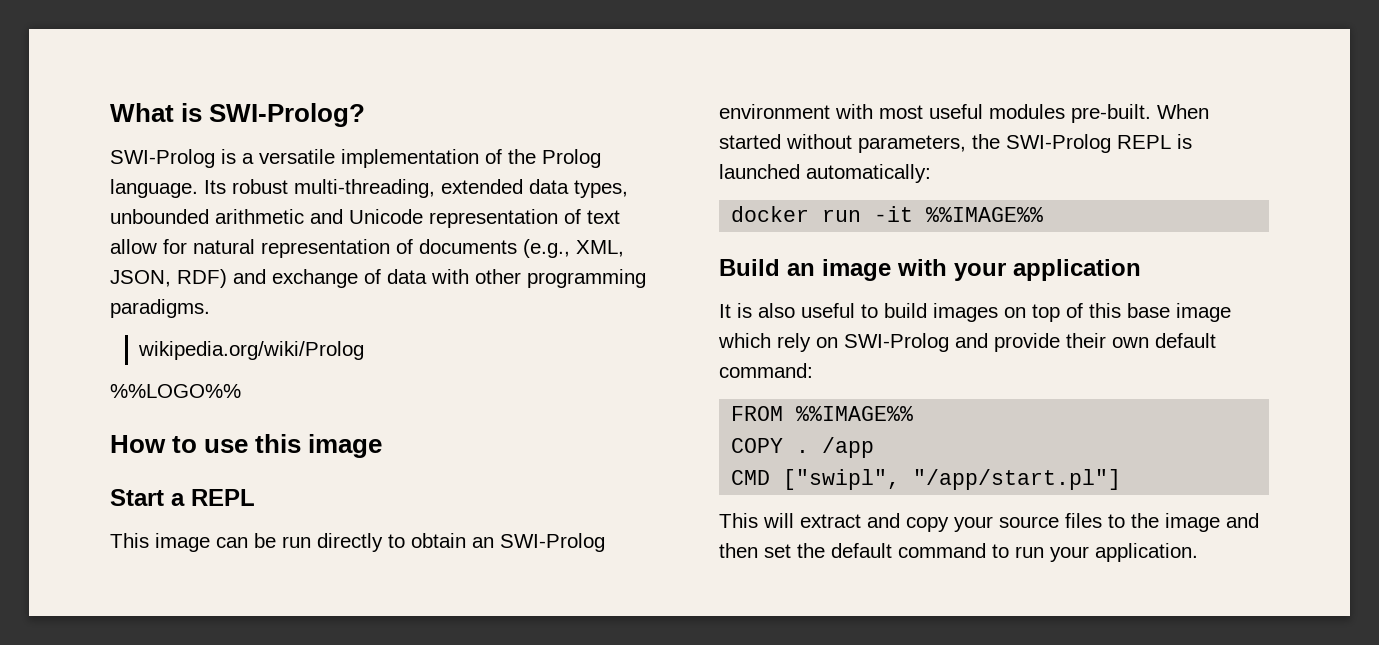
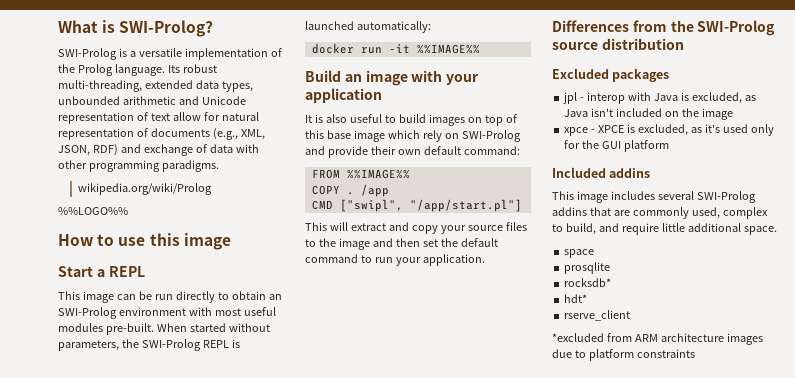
(1198, 552) none -> [552,20,776,36] [552,38,684,50] [552,68,670,82] [563,92,756,104] [564,108,733,120] [564,124,774,136] [564,140,670,152] [552,167,651,178] [552,191,756,203] [552,207,768,219] [552,223,777,235] [564,249,595,258] [564,262,611,274] [564,278,612,287] [564,294,588,303] [564,310,631,321] [552,333,763,345] [552,349,695,361] // Differences from the SWI-Prolog source distribution // Excluded packages // jpl - interop with Java is excluded, as Java isn't included on the image // xpce - XPCE is excluded, as it's used only for the GUI platform // Included addins // This image includes several SWI-Prolog addins that are commonly used, complex to build, and require little additional space. // space // prosqlite // rocksdb* // hdt* // rserve_client // *excluded from ARM architecture images due to platform constraints

